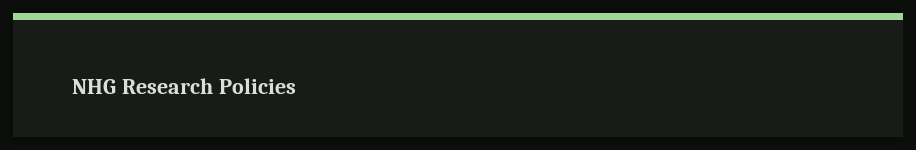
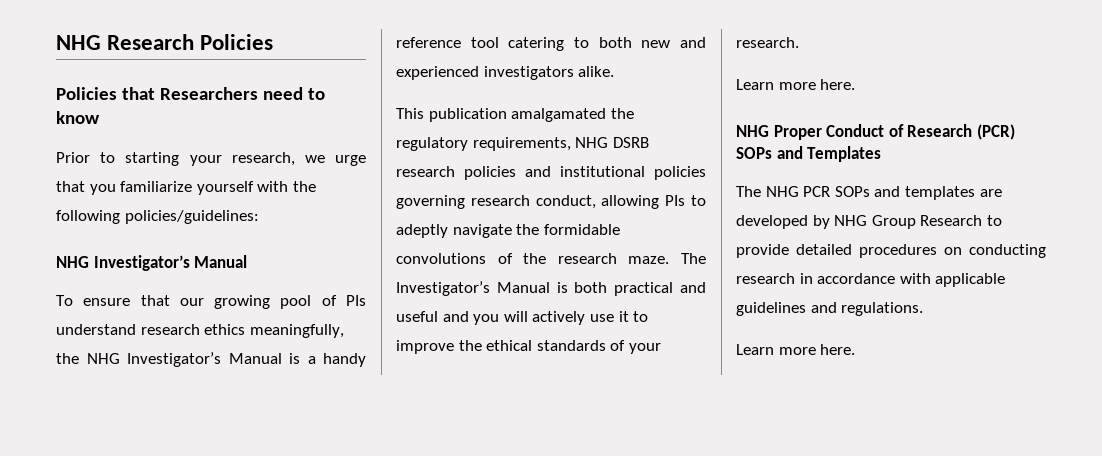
(296, 86) none -> [56,87,325,100] [56,111,100,124] [56,152,366,166] [56,181,316,195] [56,210,259,224] [56,255,248,271] [56,295,366,309] [56,324,344,338] [56,352,366,367] [396,37,706,51] [396,66,615,80] [396,108,634,122] [396,137,649,151] [396,166,706,180] [396,195,706,209] [396,224,620,238] [396,253,706,264] [396,281,706,296] [396,311,649,325] [396,340,661,354] [736,37,799,48] [736,79,856,90] [736,124,1015,140] [736,146,882,162] [736,186,1002,200] [736,215,1002,229] [736,244,1046,258] [736,273,1006,287] [736,302,924,316] [736,344,856,355] // Policies that Researchers need to know // Prior to starting your research, we urge that you familiarize yourself with the following policies/guidelines: // NHG Investigator’s Manual // To ensure that our growing pool of PIs understand research ethics meaningfully, the NHG Investigator’s Manual is a handy reference tool catering to both new and experienced investigators alike. // This publication amalgamated the regulatory requirements, NHG DSRB research policies and institutional policies governing research conduct, allowing PIs to adeptly navigate the formidable convolutions of the research maze. The Investigator’s Manual is both practical and useful and you will actively use it to improve the ethical standards of your research. // Learn more here. // NHG Proper Conduct of Research (PCR) SOPs and Templates // The NHG PCR SOPs and templates are developed by NHG Group Research to provide detailed procedures on conducting research in accordance with applicable guidelines and regulations. // Learn more here.

